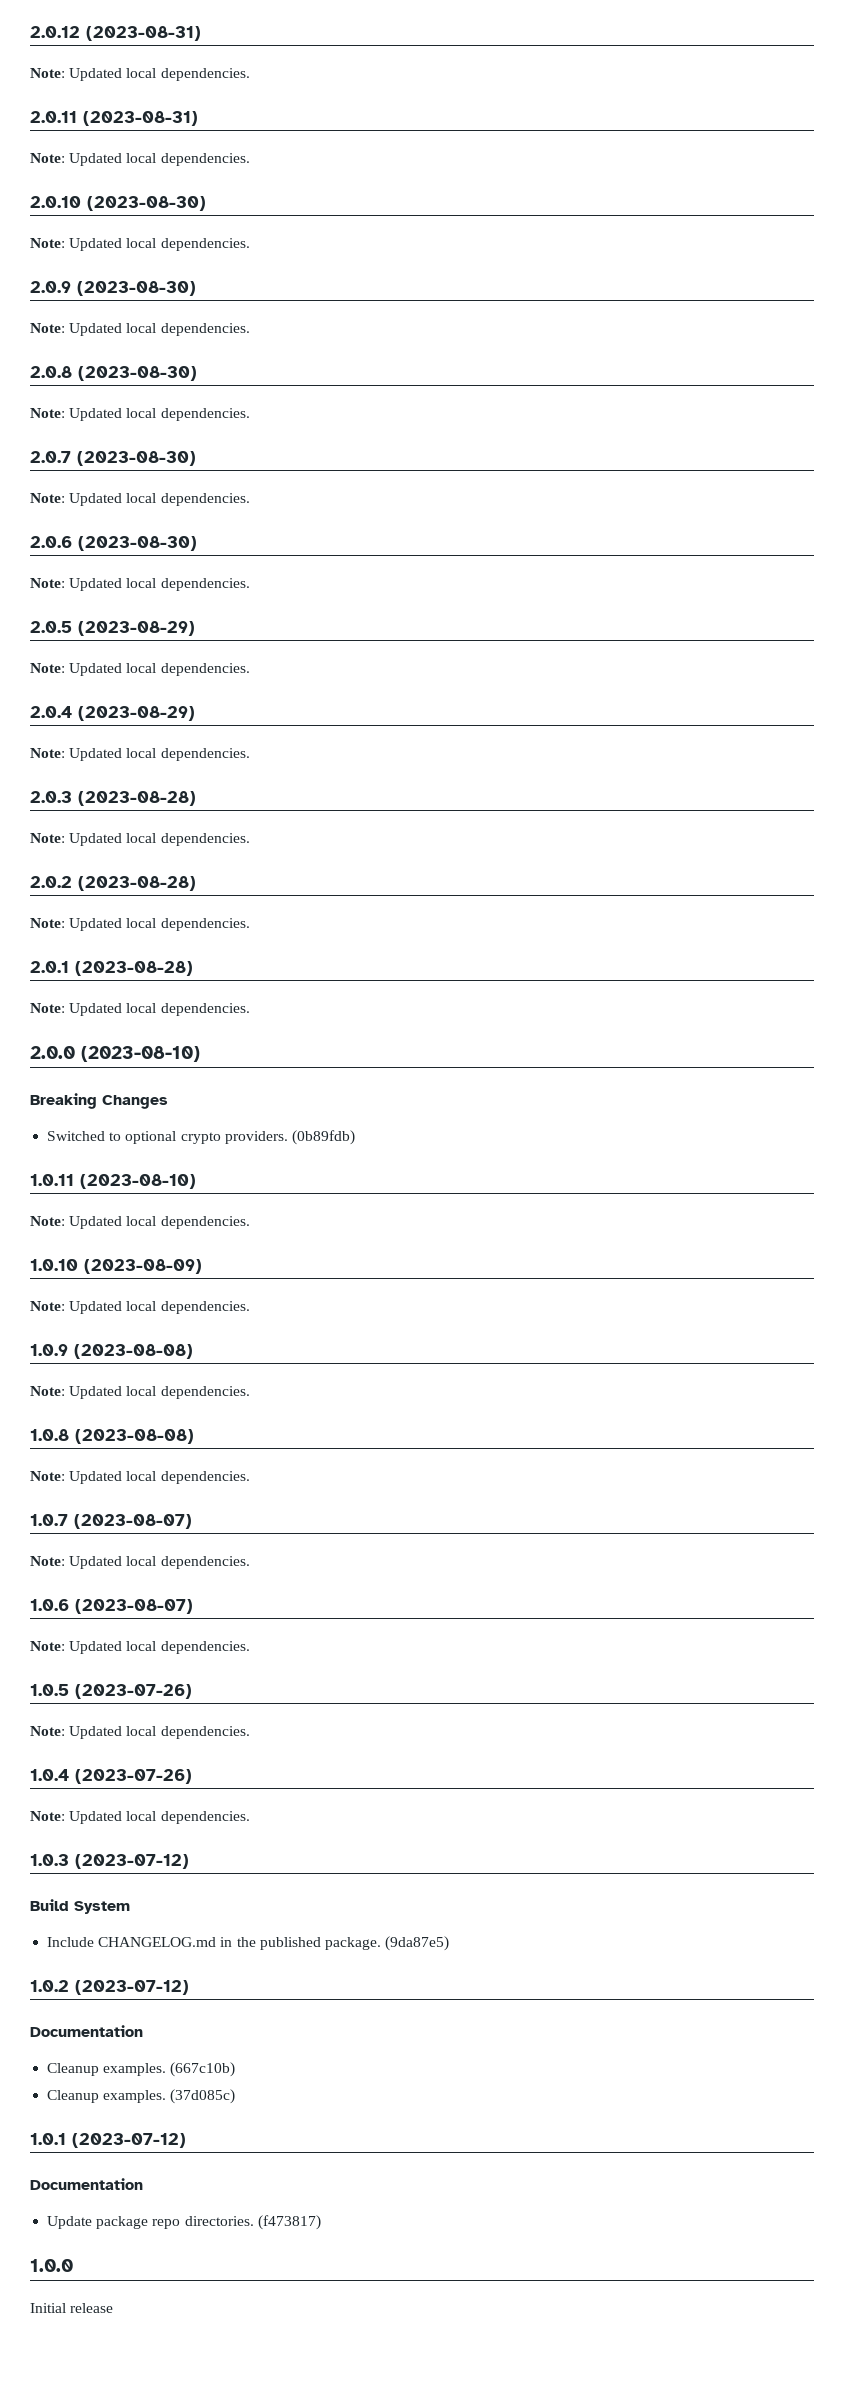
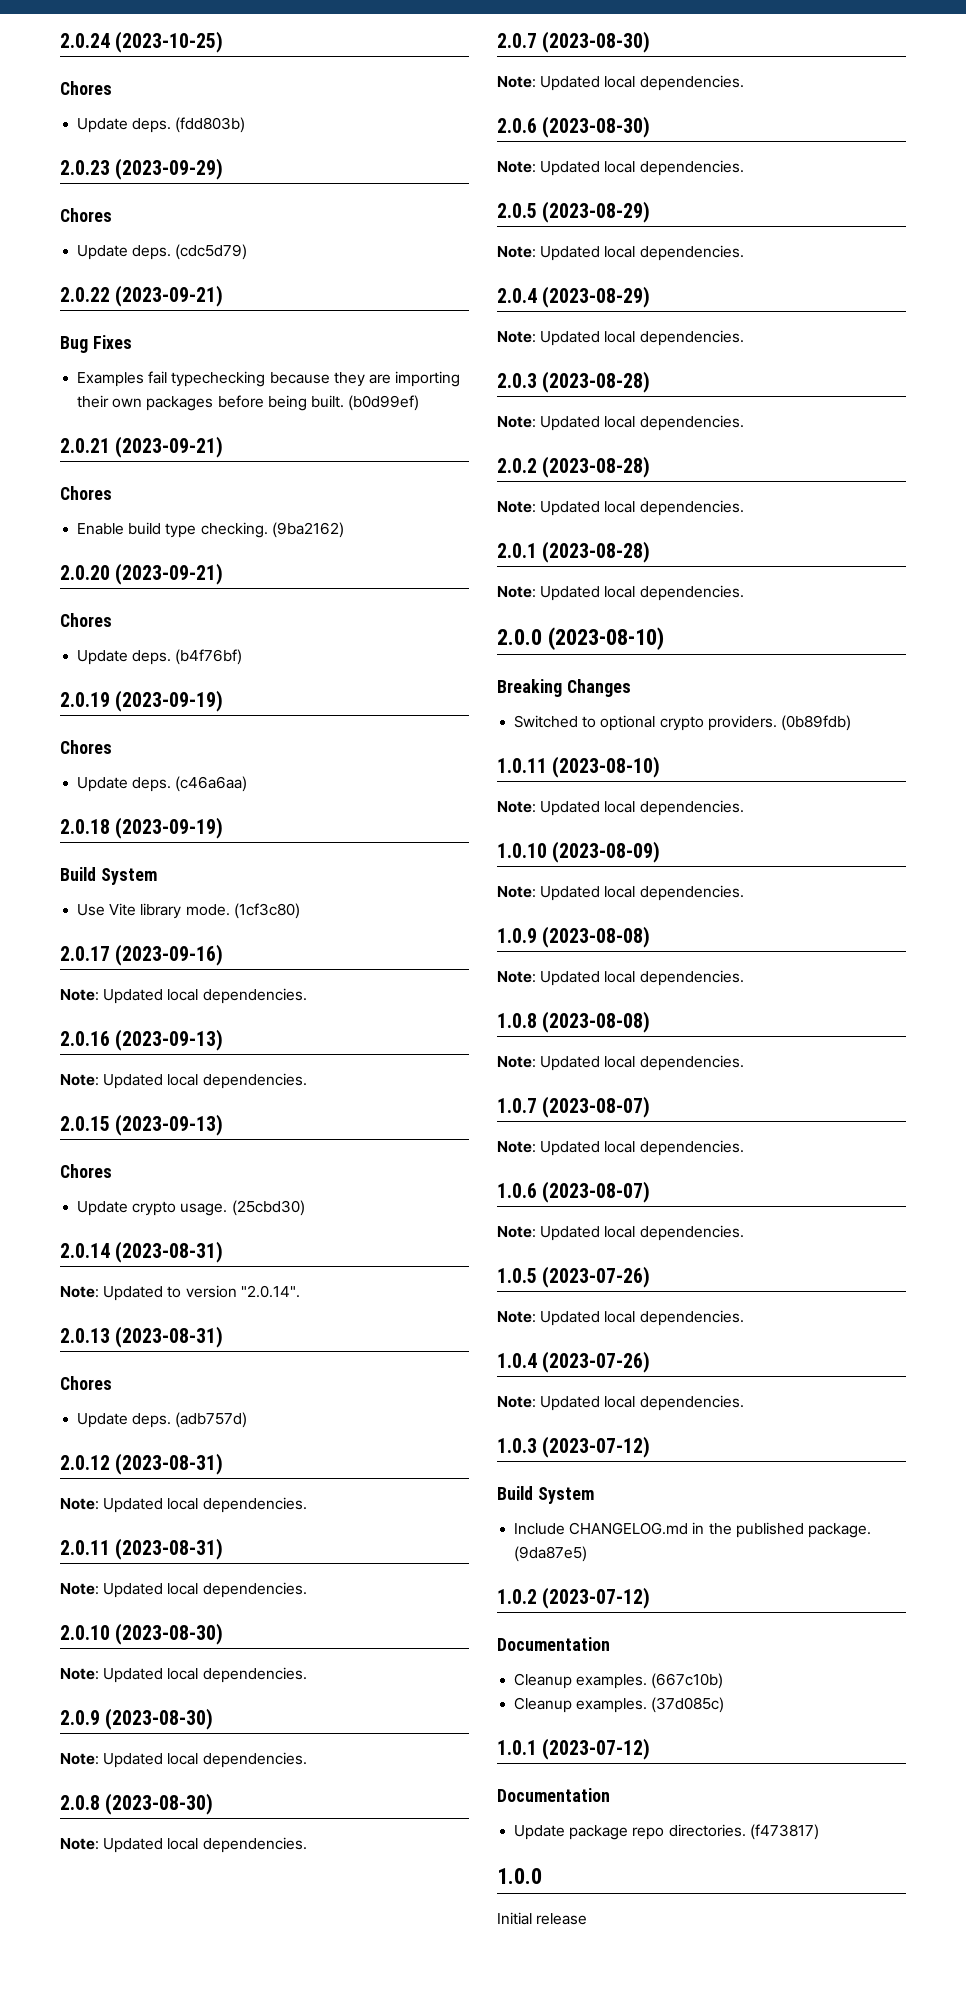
(30, 32) none -> [60,31,224,53] [60,81,112,95] [77,117,246,133] [60,158,224,180] [60,208,112,222] [77,244,248,260] [60,285,224,307] [60,335,132,353] [77,371,461,387] [77,395,420,411] [60,436,224,458] [60,486,112,500] [77,522,344,538] [60,563,224,585] [60,613,112,627] [77,649,243,665] [60,690,224,712] [60,740,112,754] [77,776,248,792] [60,817,224,839] [60,867,157,885] [77,903,300,919] [60,944,224,966] [60,988,307,1004] [60,1029,224,1051] [60,1073,307,1089] [60,1114,224,1136] [60,1164,112,1178] [77,1200,305,1216] [60,1241,224,1263] [60,1285,300,1301] [60,1326,224,1348] [60,1376,112,1390] [77,1412,248,1428] 2.0.24 (2023-10-25) // Chores // Update deps. (fdd803b) // 2.0.23 (2023-09-29) // Chores // Update deps. (cdc5d79) // 2.0.22 (2023-09-21) // Bug Fixes // Examples fail typechecking because they are importing their own packages before being built. (b0d99ef) // 2.0.21 (2023-09-21) // Chores // Enable build type checking. (9ba2162) // 2.0.20 (2023-09-21) // Chores // Update deps. (b4f76bf) // 2.0.19 (2023-09-19) // Chores // Update deps. (c46a6aa) // 2.0.18 (2023-09-19) // Build System // Use Vite library mode. (1cf3c80) // 2.0.17 (2023-09-16) // Note: Updated local dependencies. // 2.0.16 (2023-09-13) // Note: Updated local dependencies. // 2.0.15 (2023-09-13) // Chores // Update crypto usage. (25cbd30) // 2.0.14 (2023-08-31) // Note: Updated to version "2.0.14". // 2.0.13 (2023-08-31) // Chores // Update deps. (adb757d) //

